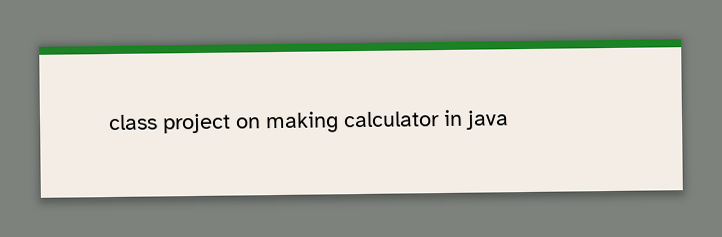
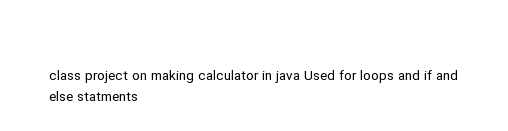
(509, 120) none -> [304,70,458,83] [49,91,138,101] Used for loops and if and else statments

